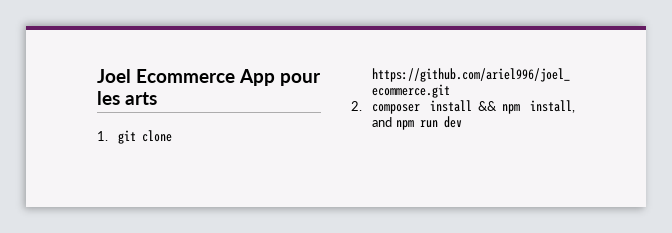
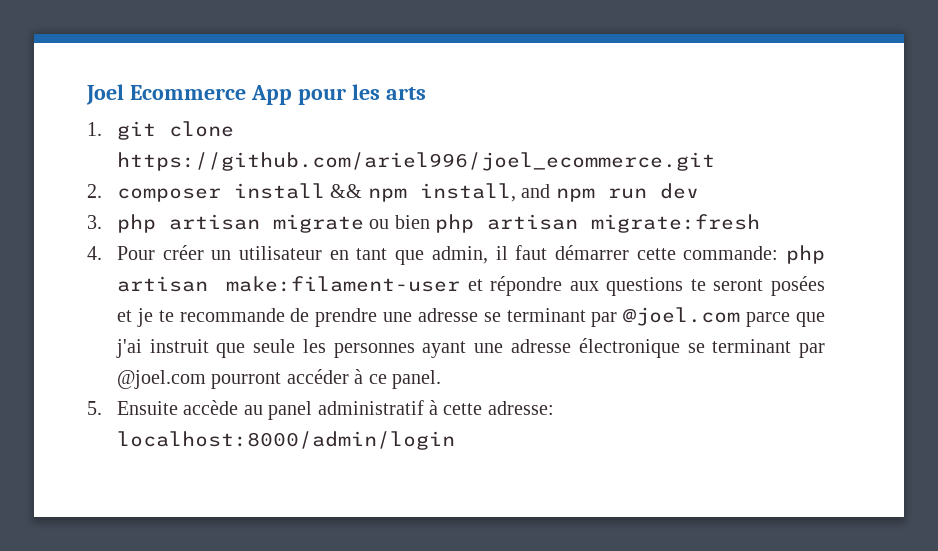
(462, 122) none -> [87,214,761,233] [87,245,826,265] [116,276,825,296] [116,307,825,327] [115,338,826,358] [116,369,441,389] [87,400,554,420] [116,431,455,450] // 3. php artisan migrate ou bien php artisan migrate:fresh // 4. Pour créer un utilisateur en tant que admin, il faut démarrer cette commande: php artisan make:filament-user et répondre aux questions te seront posées et je te recommande de prendre une adresse se terminant par @joel.com parce que j'ai instruit que seule les personnes ayant une adresse électronique se terminant par @joel.com pourront accéder à ce panel. // 5. Ensuite accède au panel administratif à cette adresse: localhost:8000/admin/login

